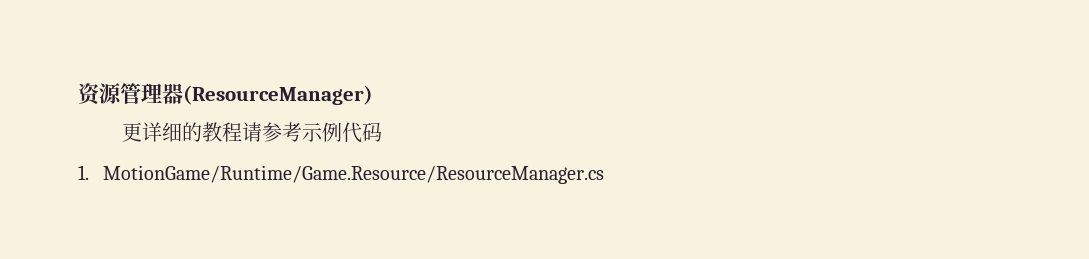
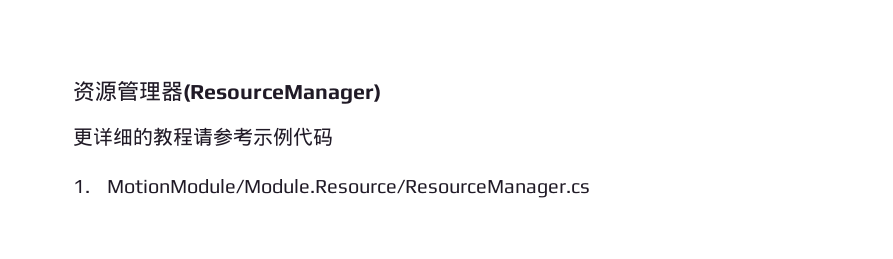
[102,165,604,184] MotionGame/Runtime/Game.Resource/ResourceManager.cs -> [106,179,590,198] MotionModule/Module.Resource/ResourceManager.cs

